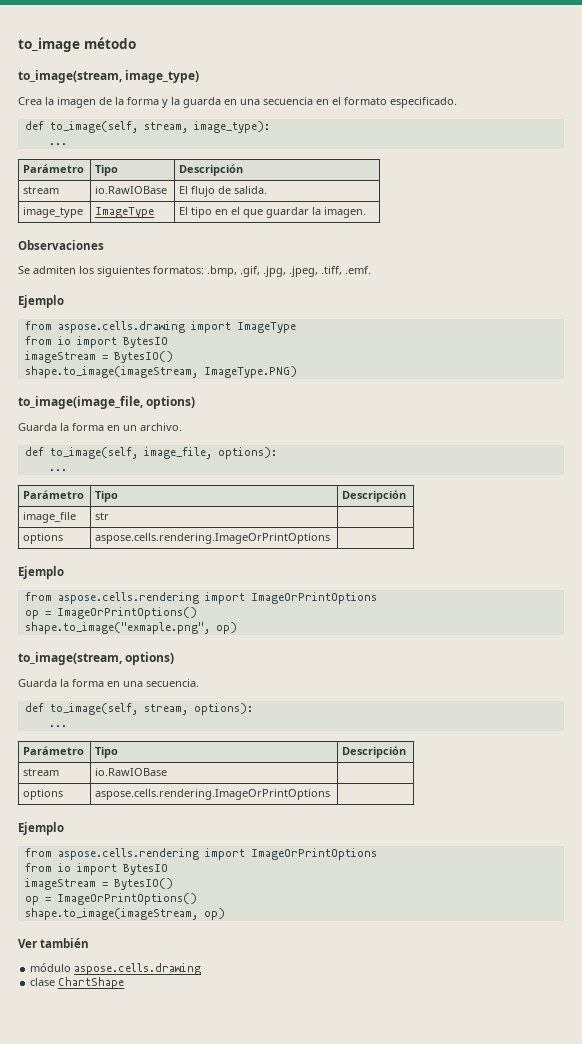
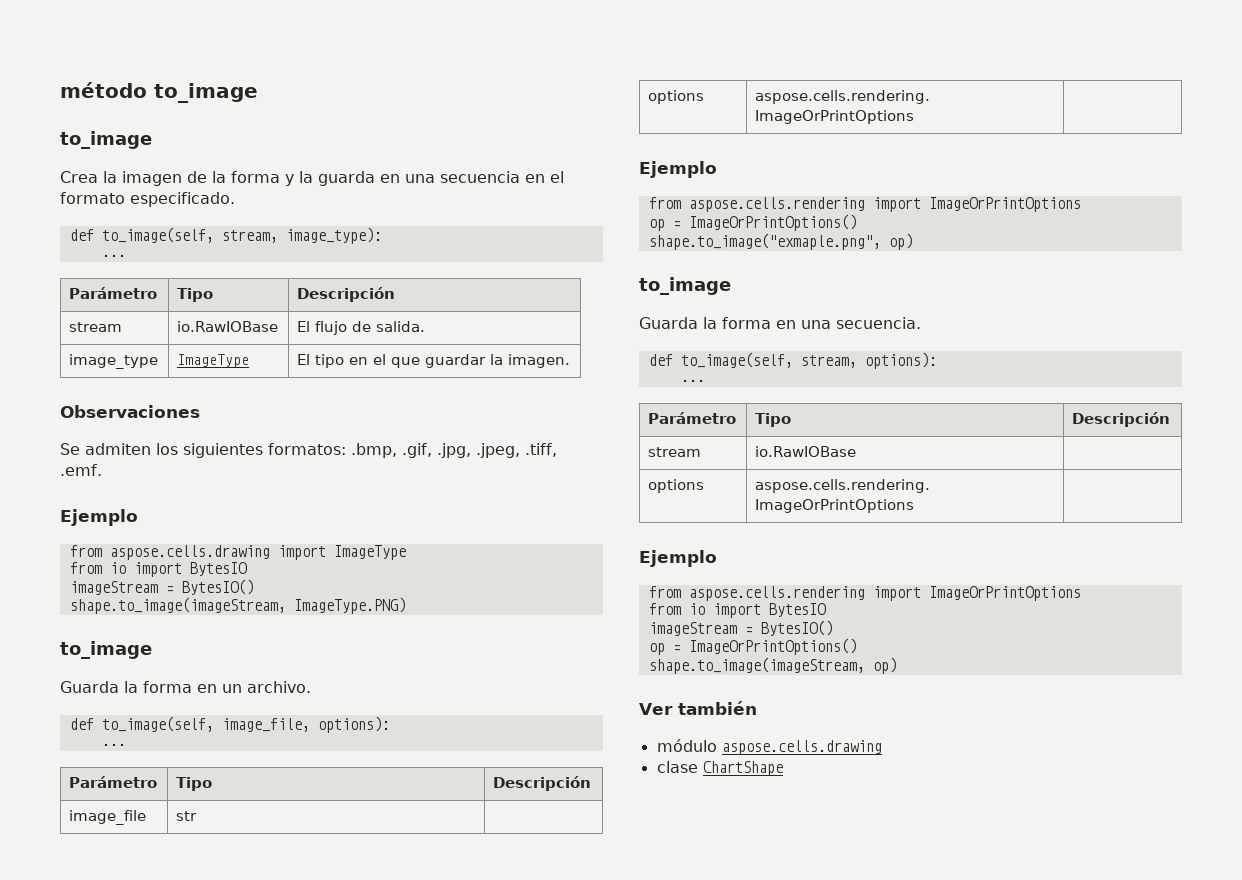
[18,37,136,52] [18,70,200,83] to_image método // to_image(stream, image_type) -> [60,82,258,103] [60,131,152,149] método to_image // to_image
[18,396,196,409] to_image(image_file, options) -> [60,641,152,659] to_image
[18,652,175,665] to_image(stream, options) -> [639,277,731,295] to_image

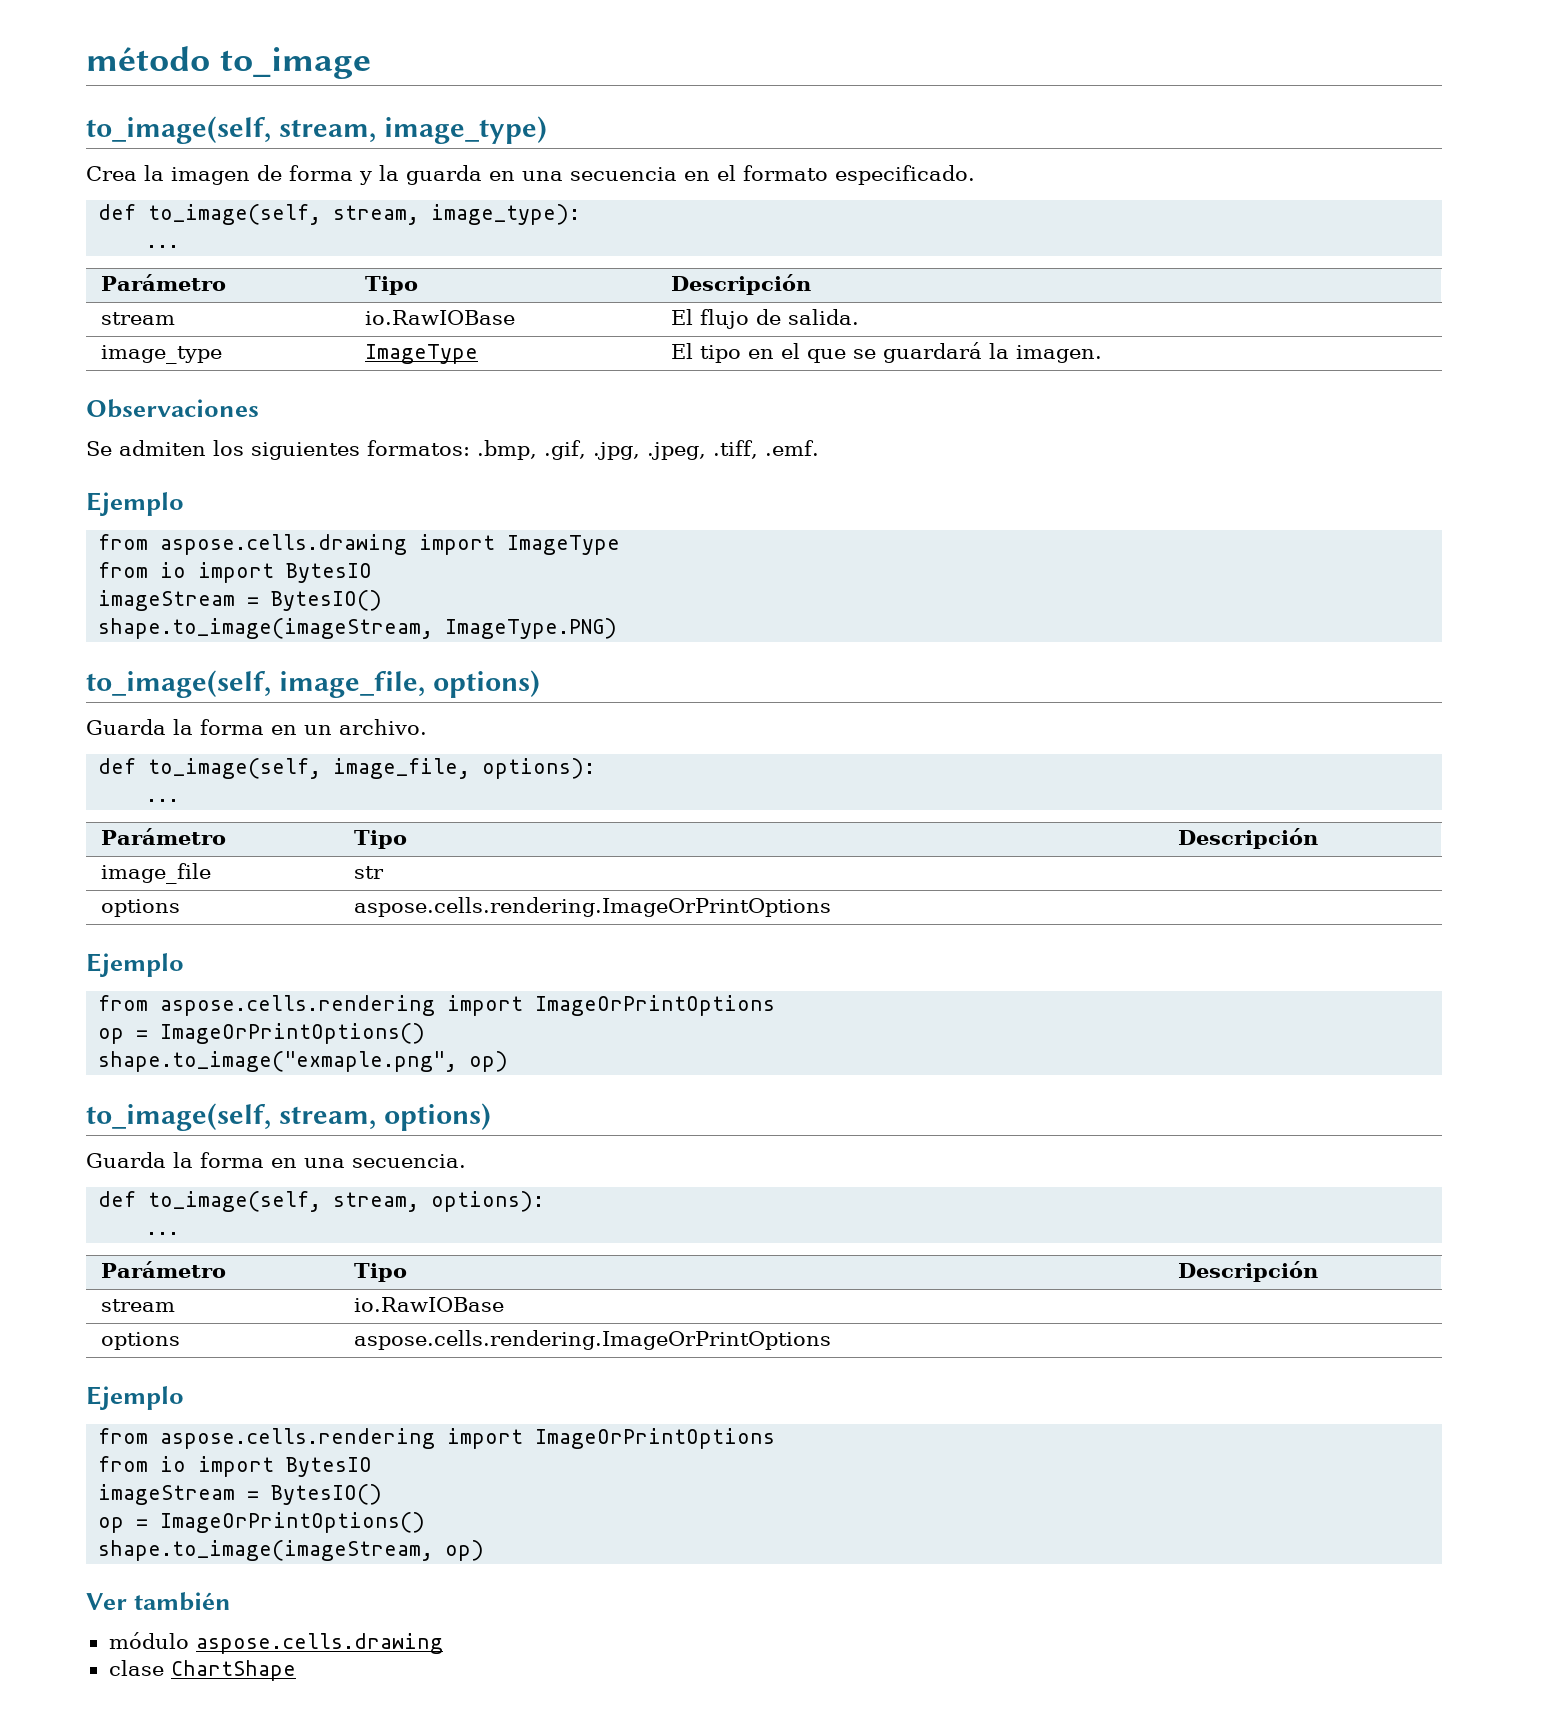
[60,131,152,149] to_image -> [86,116,547,144] to_image(self, stream, image_type)
[212,171,226,183] la -> (282, 173) none
[425,354,487,368] guardar -> [853,342,983,363] se guardará
[60,641,152,659] to_image -> [86,670,540,698] to_image(self, image_file, options)
[639,277,731,295] to_image -> [86,1103,491,1131] to_image(self, stream, options)

